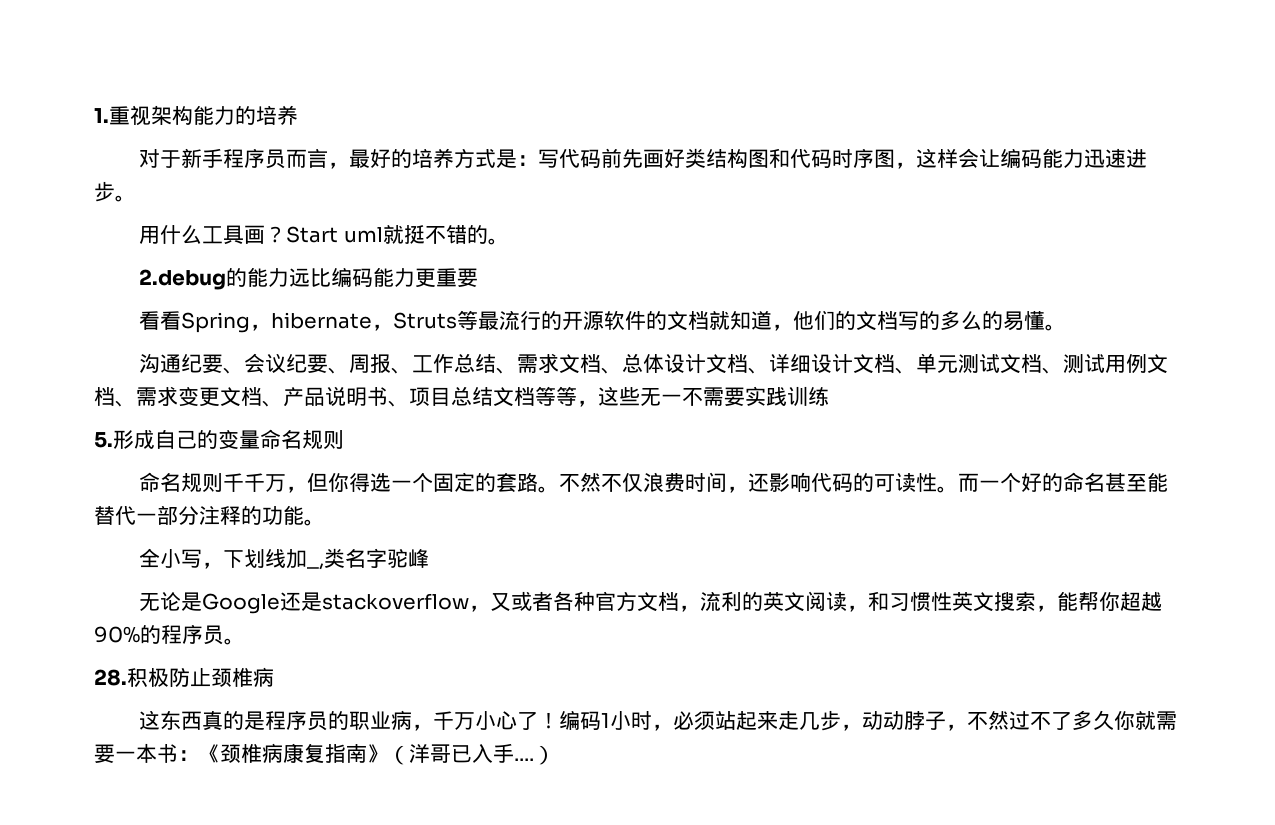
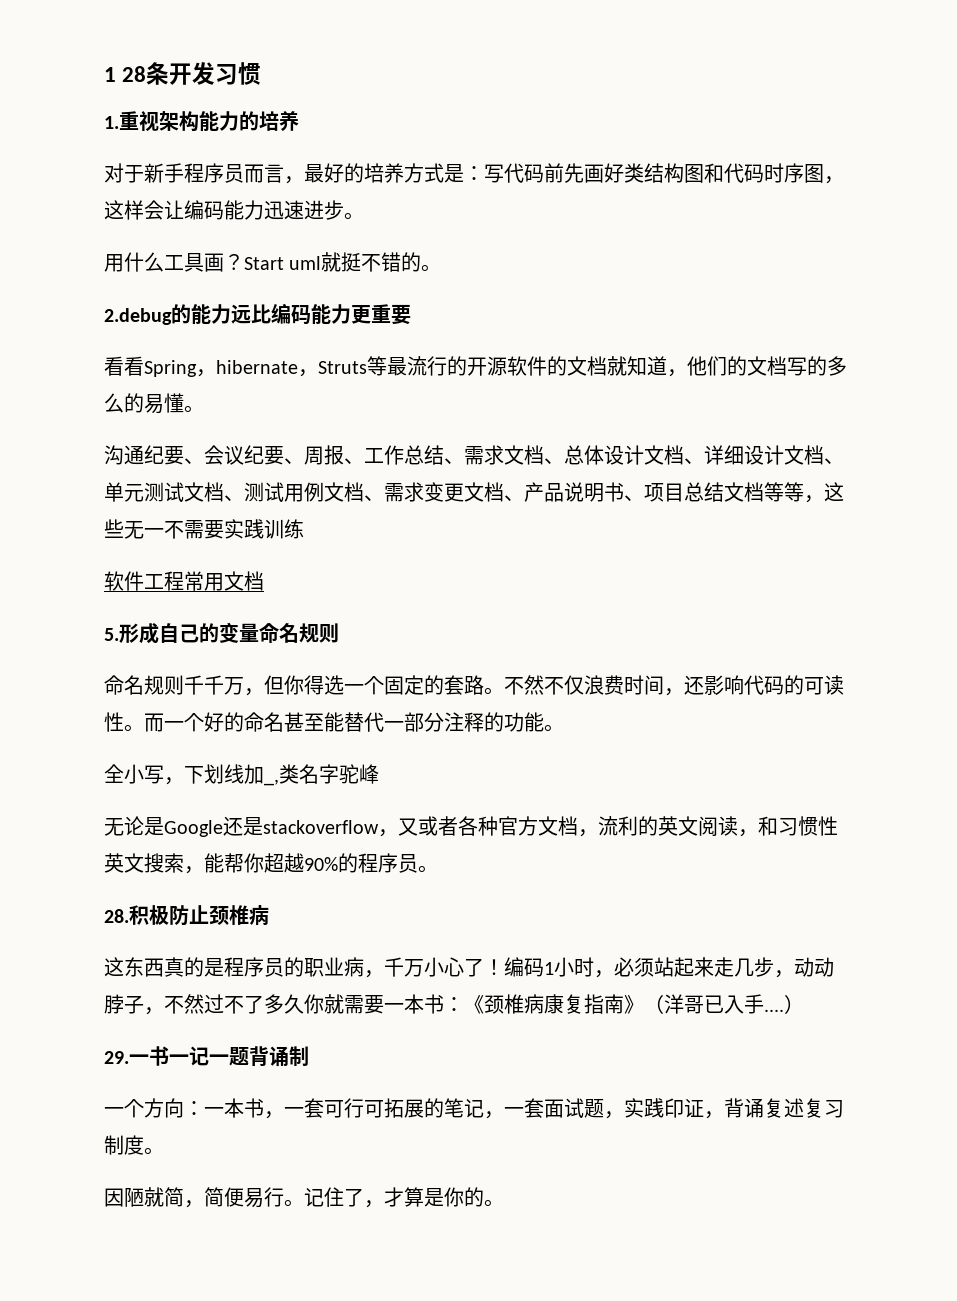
(94, 115) none -> [104,62,262,85] 1 28条开发习惯 //
(829, 396) none -> [104,571,264,591] // 软件工程常用文档
(555, 755) none -> [104,1046,309,1067] [104,1098,844,1119] [104,1135,164,1155] [104,1187,504,1208] // 29.一书一记一题背诵制 // 一个方向：一本书，一套可行可拓展的笔记，一套面试题，实践印证，背诵复述复习制度。 // 因陋就简，简便易行。记住了，才算是你的。

